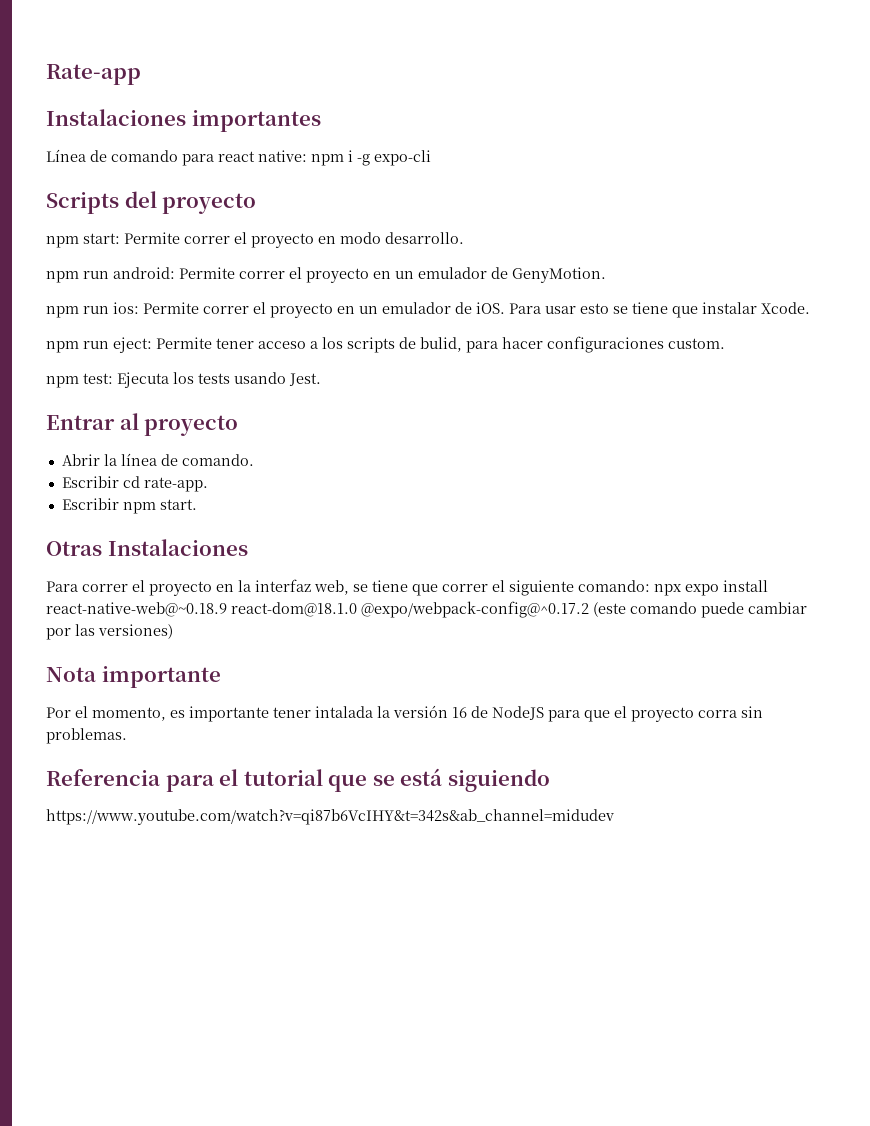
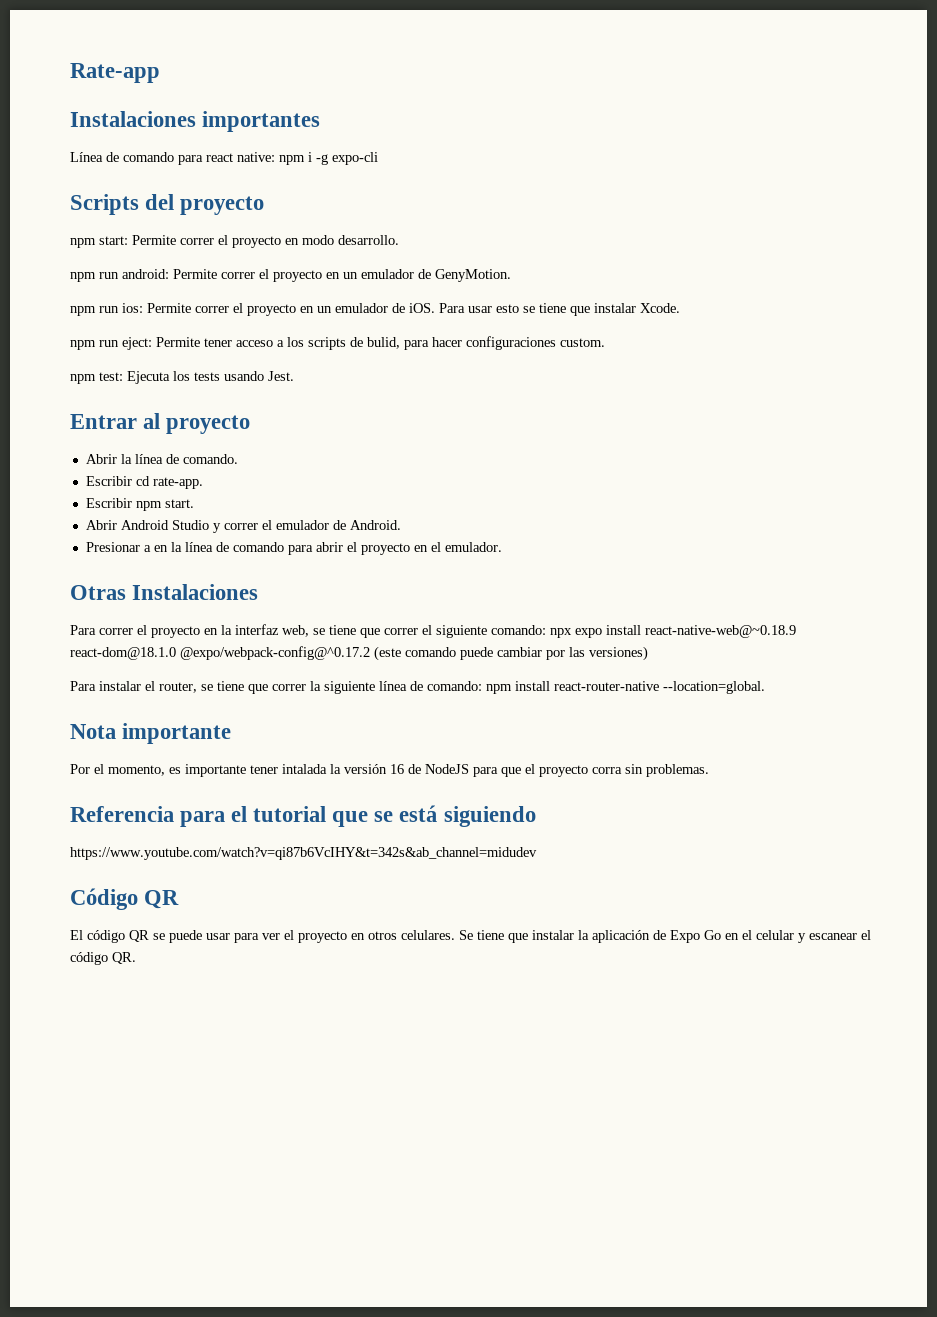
(197, 504) none -> [85,520,401,533] [85,542,502,555] // Abrir Android Studio y correr el emulador de Android. // Presionar a en la línea de comando para abrir el proyecto en el emulador.
(173, 631) none -> [70,681,765,694] // Para instalar el router, se tiene que correr la siguiente línea de comando: npm install react-router-native --location=global.
(614, 817) none -> [70,888,180,910] [70,930,871,943] [70,952,136,965] // Código QR // El código QR se puede usar para ver el proyecto en otros celulares. Se tiene que instalar la aplicación de Expo Go en el celular y escanear el código QR.

